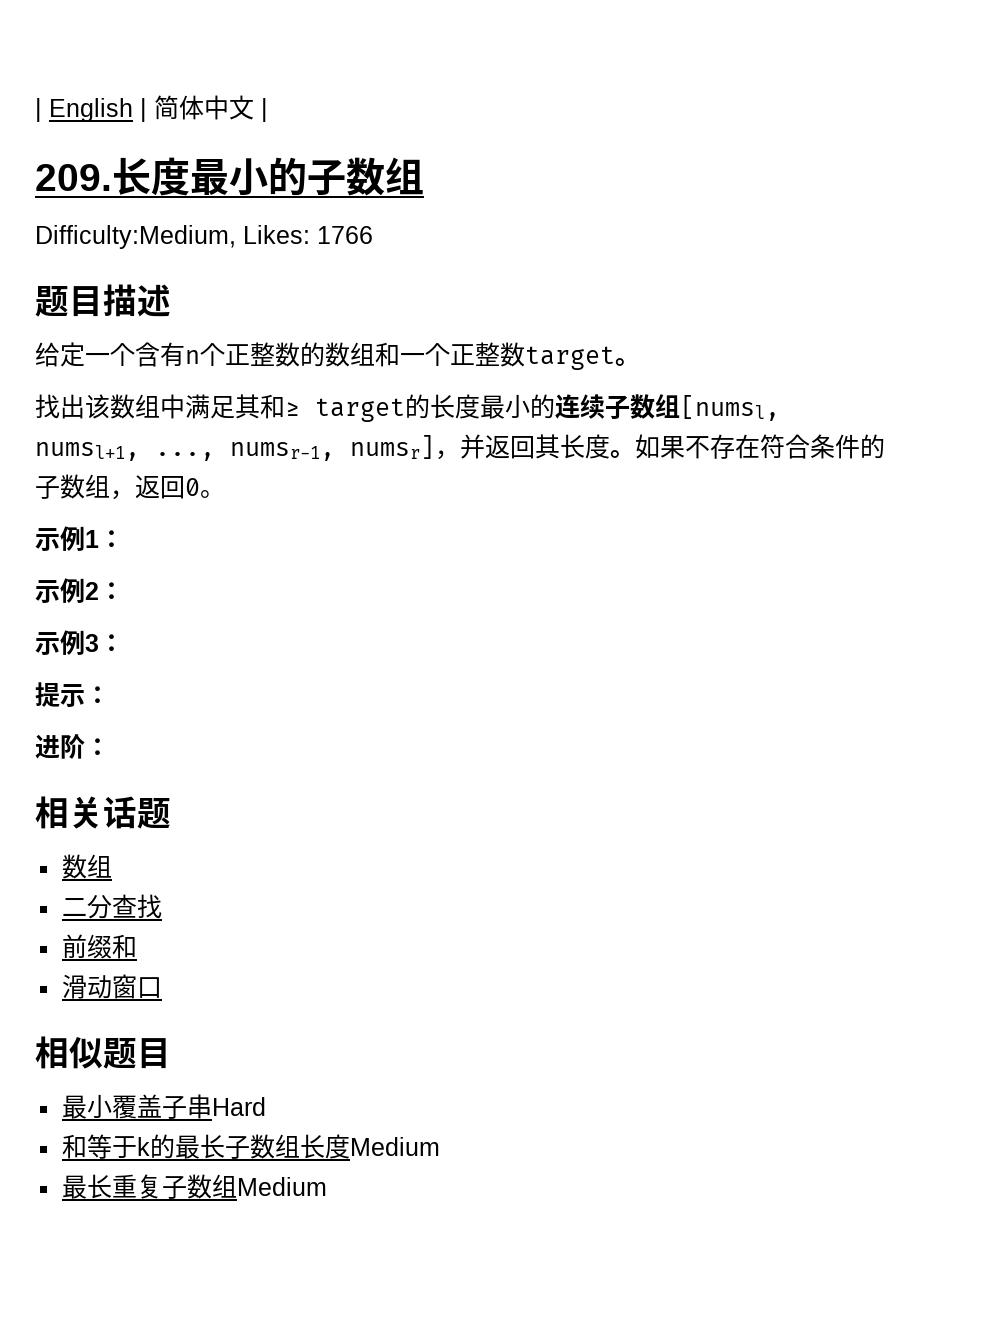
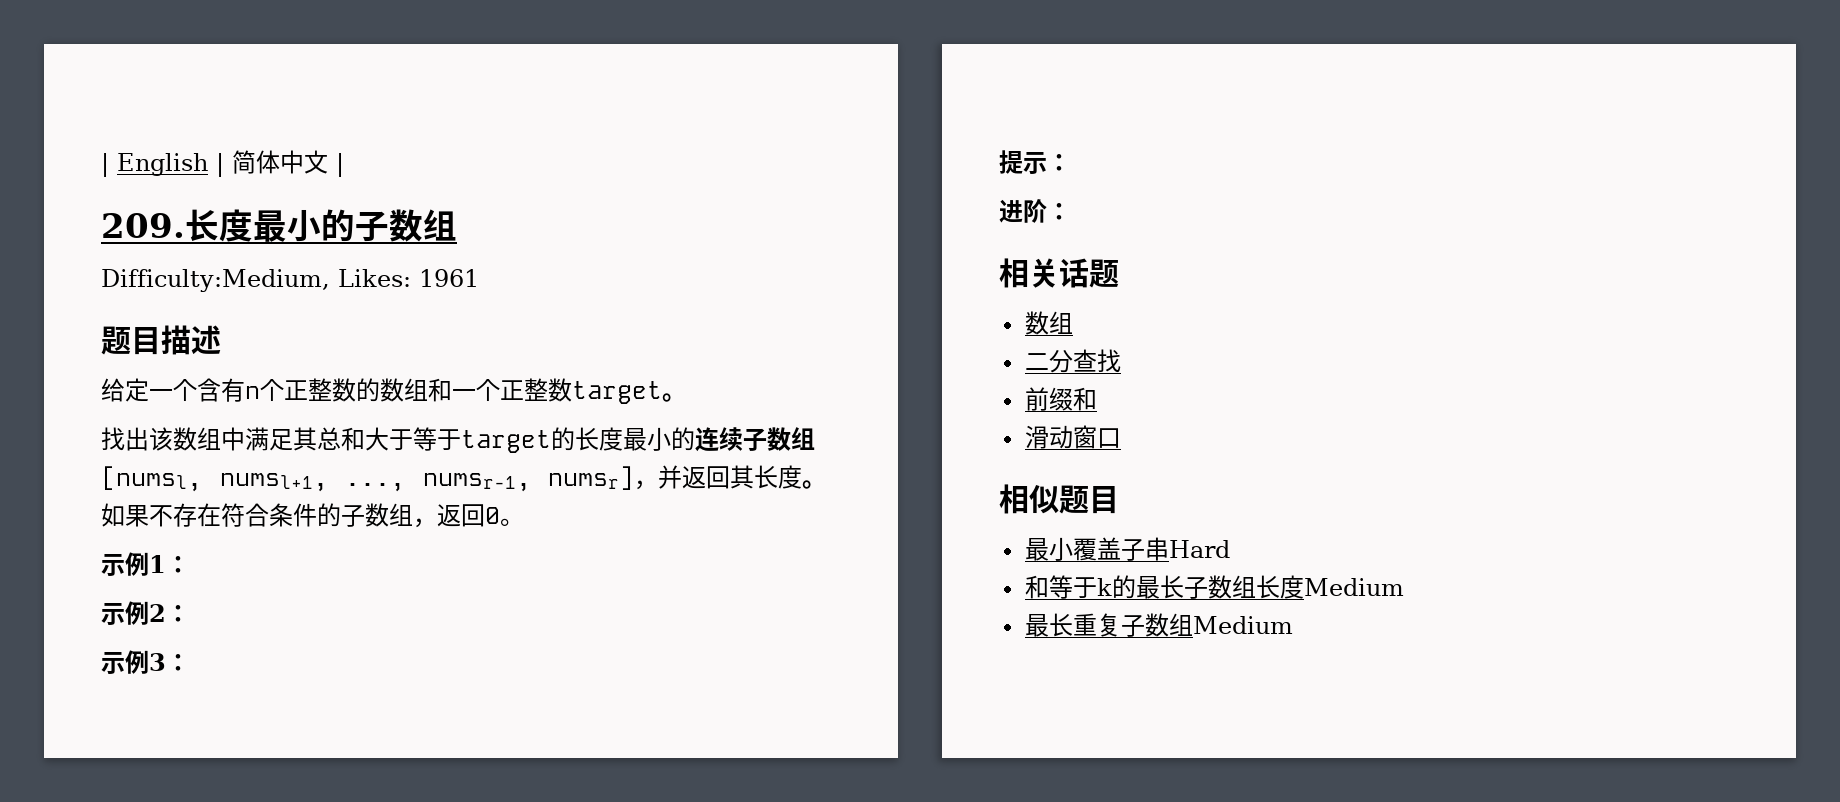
[317,226,373,244] 1766 -> [419,269,479,287] 1961
[260,394,300,419] 和≥ -> [317,427,461,451] 总和大于等于

